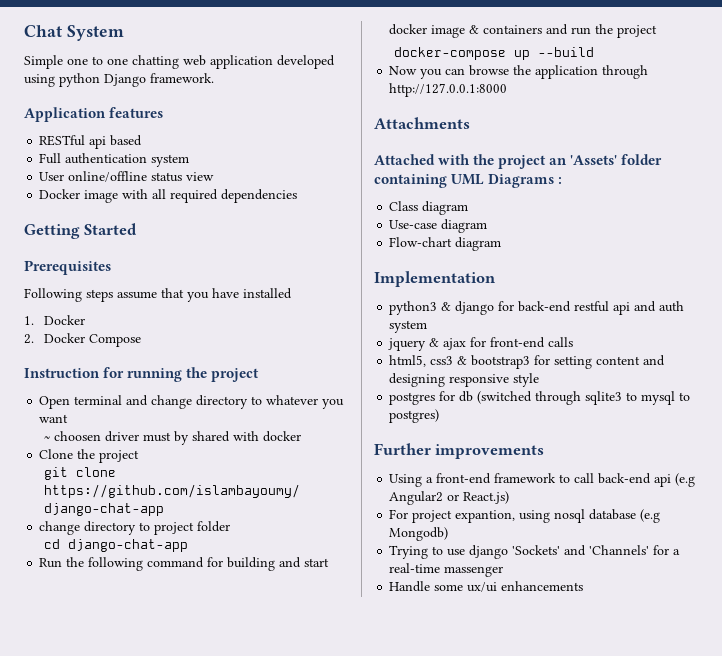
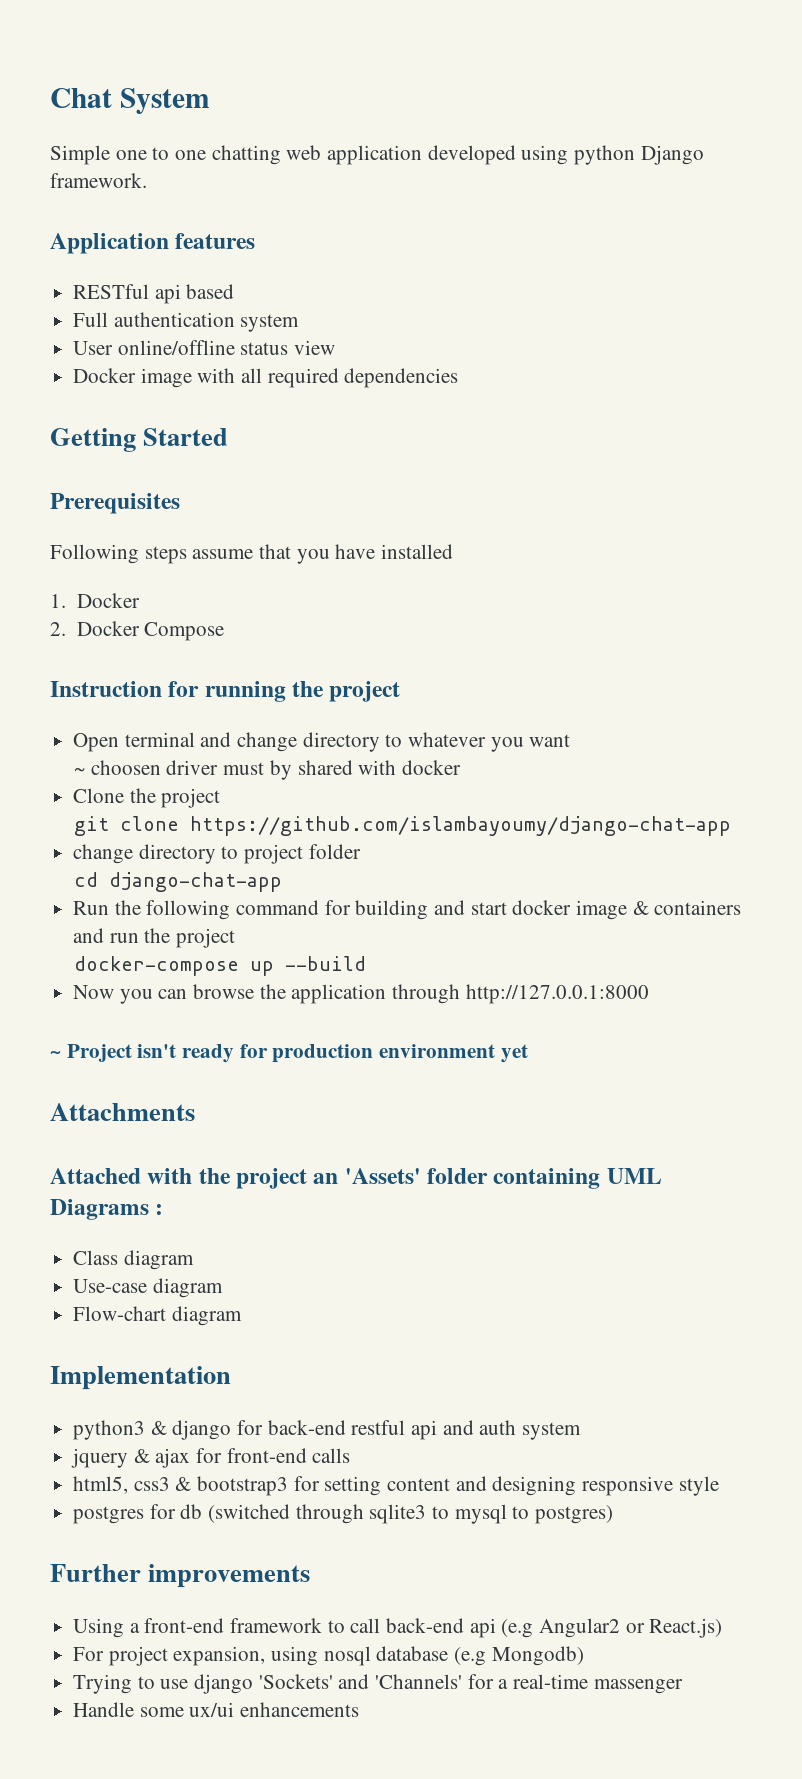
(508, 90) none -> [50,1044,528,1063] // ~ Project isn't ready for production environment yet
[455,510,516,523] expantion, -> [173,1646,266,1666] expansion,

